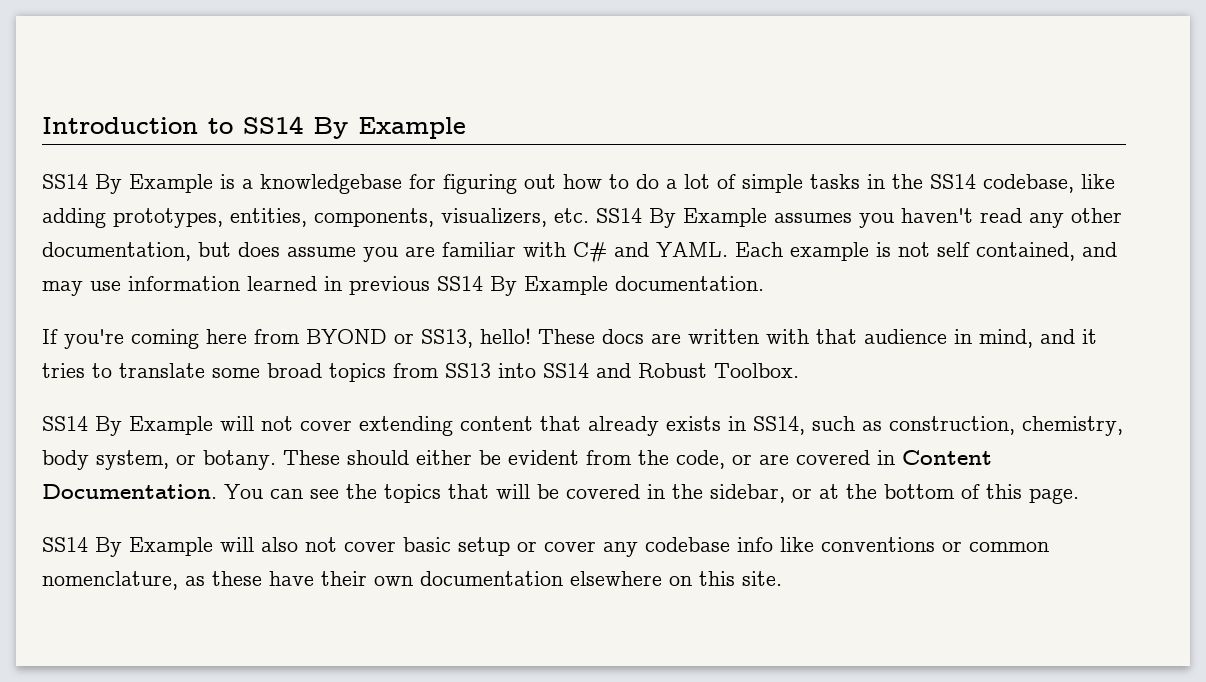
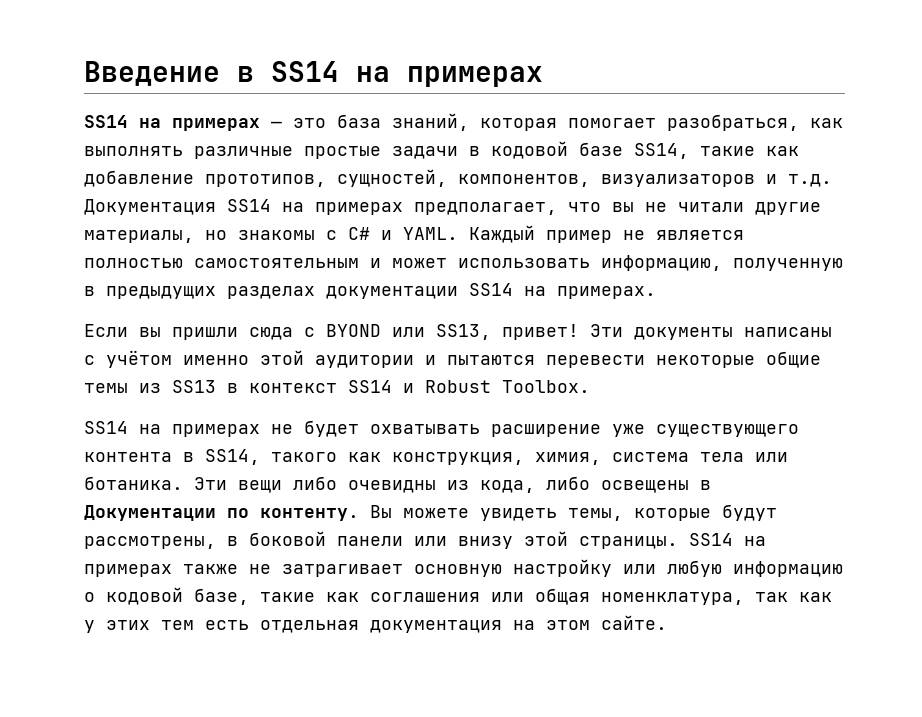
[42,116,466,139] [42,174,1115,194] [42,208,1122,228] [42,242,1117,264] [42,276,764,296] [42,328,1097,349] [42,363,799,382] [42,416,1123,436] [42,450,992,470] [42,484,1079,504] [42,537,1049,557] [42,571,782,590] Introduction to SS14 By Example // SS14 By Example is a knowledgebase for figuring out how to do a lot of simple tasks in the SS14 codebase, like adding prototypes, entities, components, visualizers, etc. SS14 By Example assumes you haven't read any other documentation, but does assume you are familiar with C# and YAML. Each example is not self contained, and may use information learned in previous SS14 By Example documentation. // If you're coming here from BYOND or SS13, hello! These docs are written with that audience in mind, and it tries to translate some broad topics from SS13 into SS14 and Robust Toolbox. // SS14 By Example will not cover extending content that already exists in SS14, such as construction, chemistry, body system, or botany. These should either be evident from the code, or are covered in Content Documentation. You can see the topics that will be covered in the sidebar, or at the bottom of this page. // SS14 By Example will also not cover basic setup or cover any codebase info like conventions or common nomenclature, as these have their own documentation elsewhere on this site. -> [84,61,543,87] [84,113,843,131] [84,141,799,159] [84,169,832,187] [84,199,821,215] [84,225,744,243] [84,255,843,271] [84,283,656,299] [84,324,832,340] [84,350,821,368] [84,380,590,393] [84,420,799,437] [84,449,788,465] [84,476,711,493] [84,504,777,521] [84,531,766,549] [84,559,843,577] [84,587,832,605] [84,615,667,633] Введение в SS14 на примерах // SS14 на примерах — это база знаний, которая помогает разобраться, как выполнять различные простые задачи в кодовой базе SS14, такие как добавление прототипов, сущностей, компонентов, визуализаторов и т.д. Документация SS14 на примерах предполагает, что вы не читали другие материалы, но знакомы с C# и YAML. Каждый пример не является полностью самостоятельным и может использовать информацию, полученную в предыдущих разделах документации SS14 на примерах. // Если вы пришли сюда с BYOND или SS13, привет! Эти документы написаны с учётом именно этой аудитории и пытаются перевести некоторые общие темы из SS13 в контекст SS14 и Robust Toolbox. // SS14 на примерах не будет охватывать расширение уже существующего контента в SS14, такого как конструкция, химия, система тела или ботаника. Эти вещи либо очевидны из кода, либо освещены в Документации по контенту. Вы можете увидеть темы, которые будут рассмотрены, в боковой панели или внизу этой страницы. SS14 на примерах также не затрагивает основную настройку или любую информацию о кодовой базе, такие как соглашения или общая номенклатура, так как у этих тем есть отдельная документация на этом сайте.

